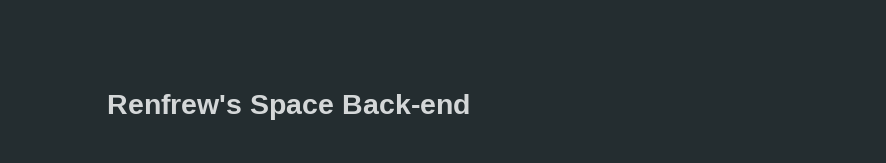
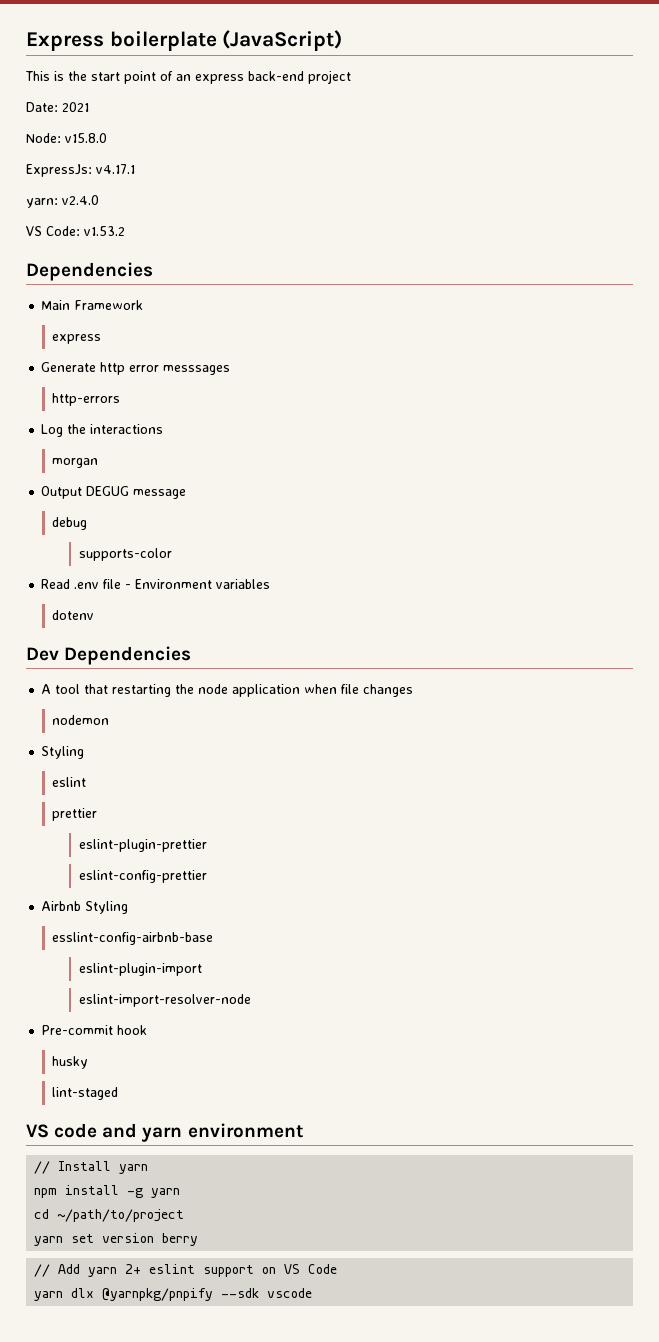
[107,94,470,120] Renfrew's Space Back-end -> [26,30,343,51] [25,70,351,84] [26,102,89,112] [26,133,107,143] [26,164,135,177] [26,195,99,208] [26,226,125,236] [26,262,153,281] [41,300,144,310] [52,334,102,344] [41,362,231,375] [52,393,121,406] [41,424,164,437] [52,458,99,468] [41,486,187,499] [52,517,88,530] [78,548,172,561] [41,579,271,589] [52,610,95,620] [26,646,192,665] [41,684,414,697] [52,715,110,725] [41,746,85,759] [52,777,87,787] [52,808,98,821] [78,839,207,852] [78,870,207,883] [41,901,129,914] [52,932,214,945] [78,963,202,976] [78,994,251,1007] [41,1025,148,1035] [52,1056,89,1069] [52,1087,119,1100] [26,1123,304,1142] [34,1161,149,1174] [34,1185,181,1198] [34,1209,185,1222] [34,1233,199,1246] [34,1264,338,1277] [34,1288,313,1301] Express boilerplate (JavaScript) // This is the start point of an express back-end project // Date: 2021 // Node: v15.8.0 // ExpressJs: v4.17.1 // yarn: v2.4.0 // VS Code: v1.53.2 // Dependencies // Main Framework // express // Generate http error messsages // http-errors // Log the interactions // morgan // Output DEGUG message // debug // supports-color // Read .env file - Environment variables // dotenv // Dev Dependencies // A tool that restarting the node application when file changes // nodemon // Styling // eslint // prettier // eslint-plugin-prettier // eslint-config-prettier // Airbnb Styling // esslint-config-airbnb-base // eslint-plugin-import // eslint-import-resolver-node // Pre-commit hook // husky // lint-staged // VS code and yarn environment // // Install yarn // npm install -g yarn // cd ~/path/to/project // yarn set version berry // // Add yarn 2+ eslint support on VS Code // yarn dlx @yarnpkg/pnpify --sdk vscode

